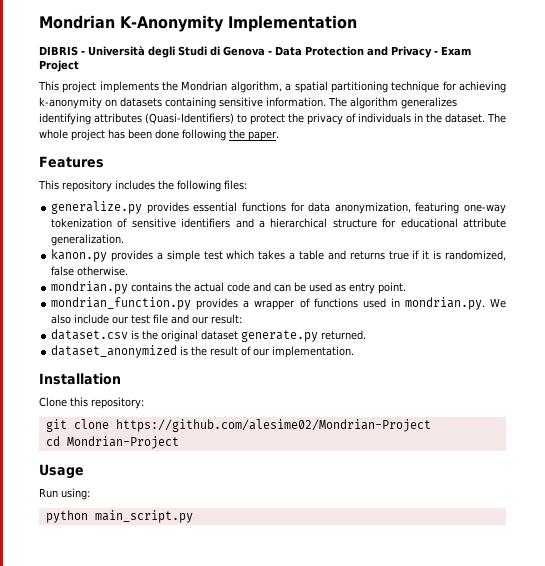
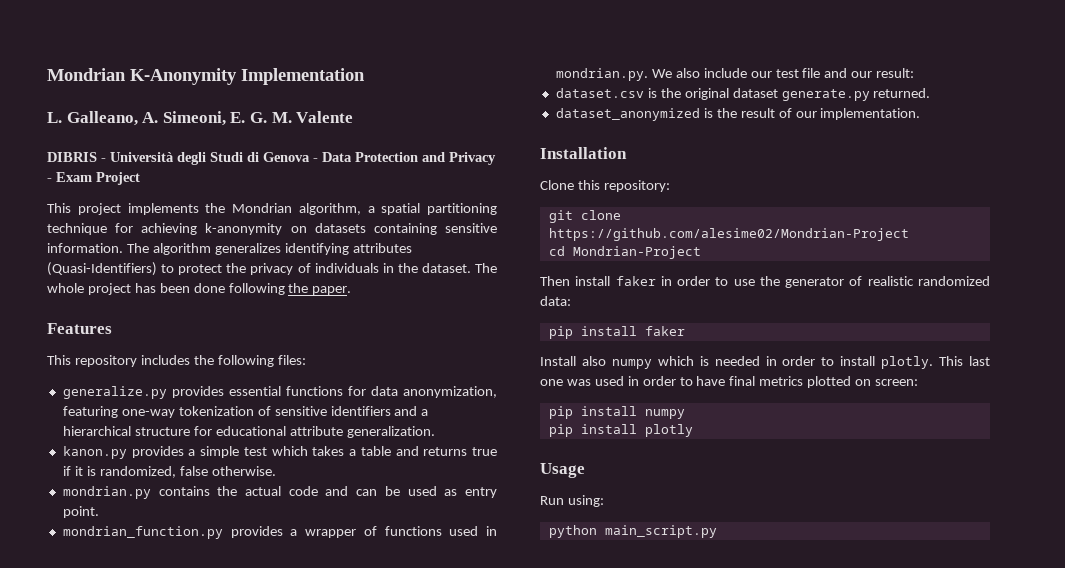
(357, 23) none -> [47,111,354,126] // L. Galleano, A. Simeoni, E. G. M. Valente
(179, 442) none -> [540,276,990,288] [540,296,571,306] [548,326,685,339] [540,356,990,369] [540,376,919,388] [548,406,685,419] [548,424,693,437] // Then install faker in order to use the generator of realistic randomized data: // pip install faker // Install also numpy which is needed in order to install plotly. This last one was used in order to have final metrics plotted on screen: // pip install numpy // pip install plotly

